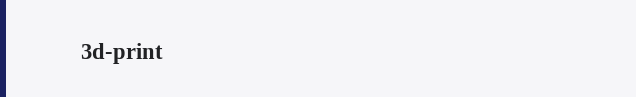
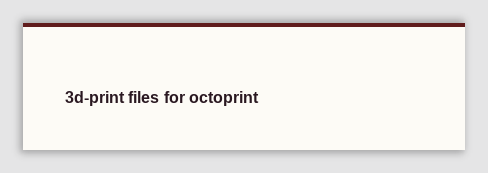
(163, 53) none -> [128,91,259,106] files for octoprint

